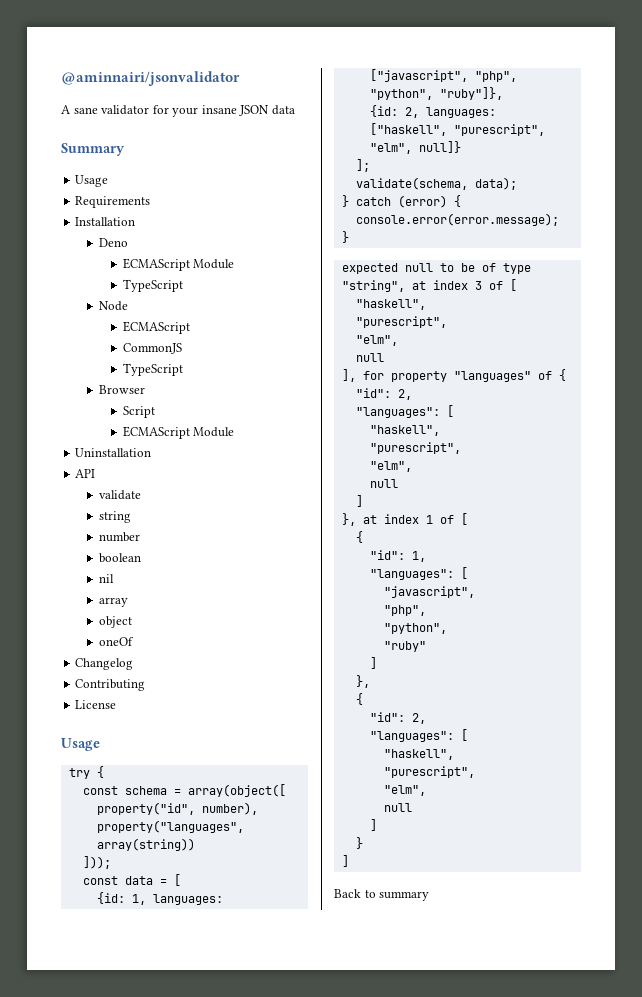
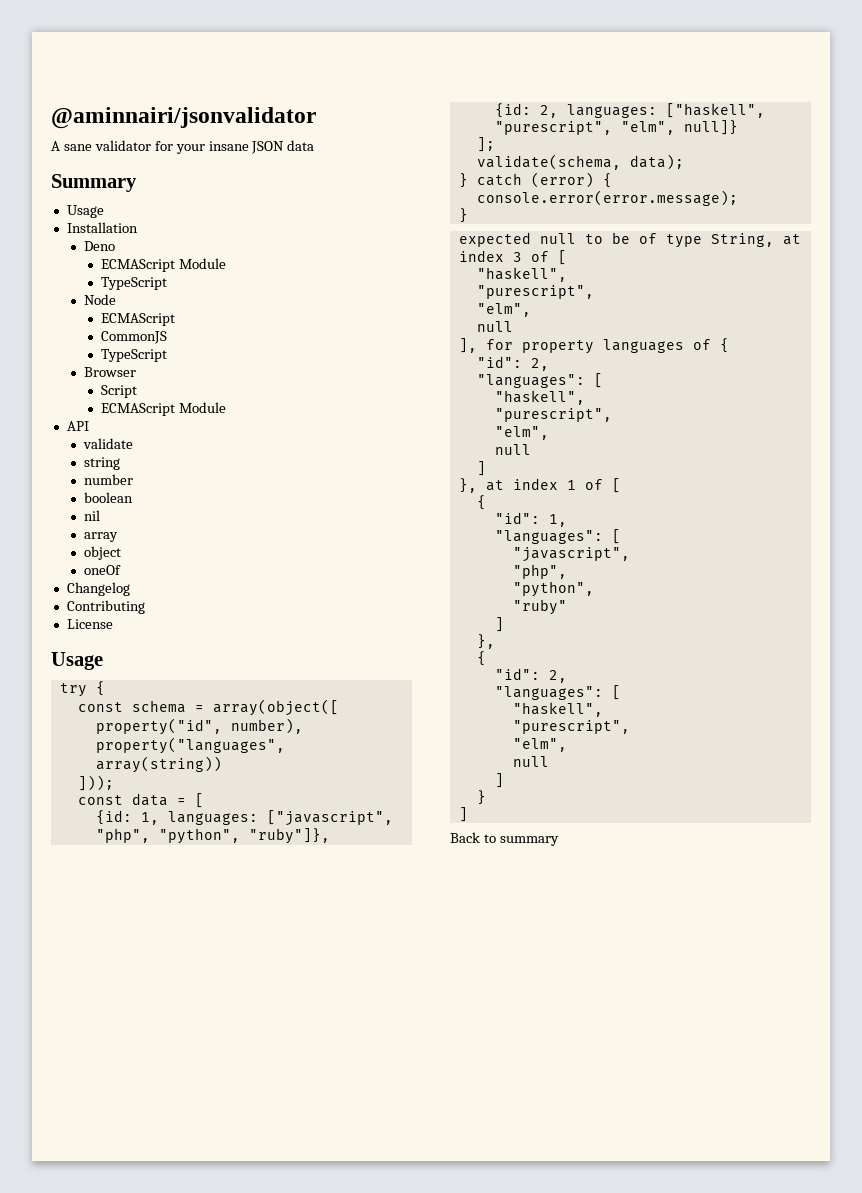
[75,196,151,208] // Requirements -> (104, 211) none
[75,448,152,457] // Uninstallation -> (226, 407) none
[341,280,405,292] "string", -> [710,233,774,247] String,
[453,371,531,382] "languages" -> [602,339,684,353] languages

